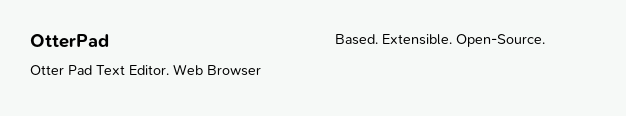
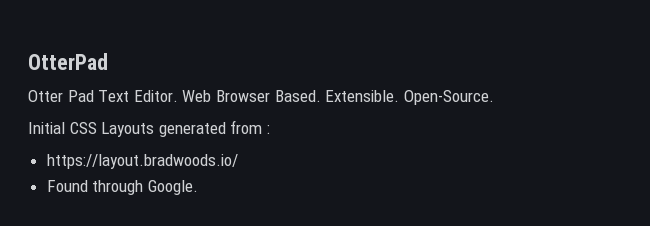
(545, 40) none -> [28,120,270,137] [46,154,238,169] [46,180,198,195] // Initial CSS Layouts generated from : // https://layout.bradwoods.io/ // Found through Google.

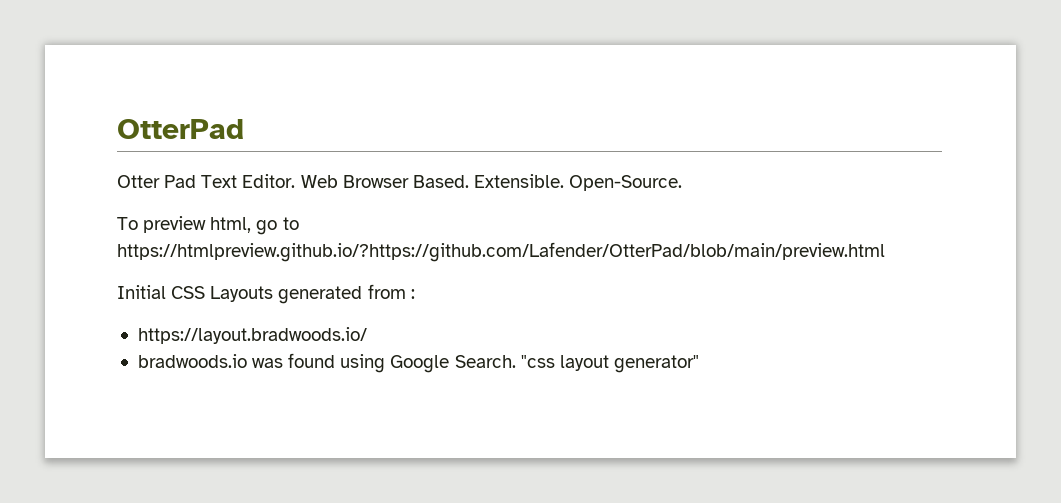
(494, 97) none -> [117,216,299,235] [117,242,885,262] // To preview html, go to https://htmlpreview.github.io/?https://github.com/Lafender/OtterPad/blob/main/preview.html
[46,180,198,195] Found through Google. -> [137,353,699,373] bradwoods.io was found using Google Search. "css layout generator"

